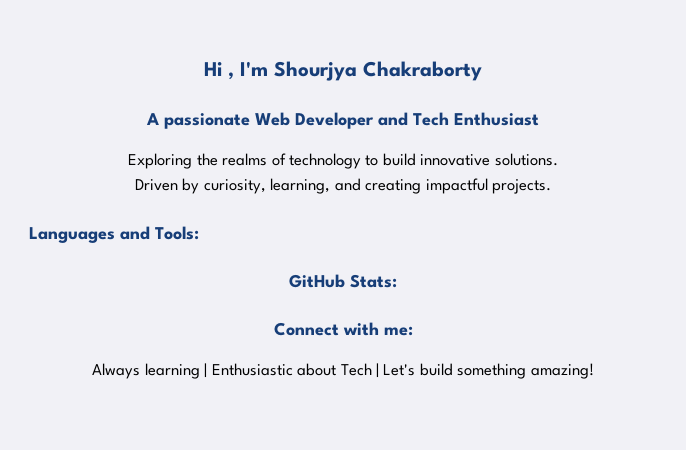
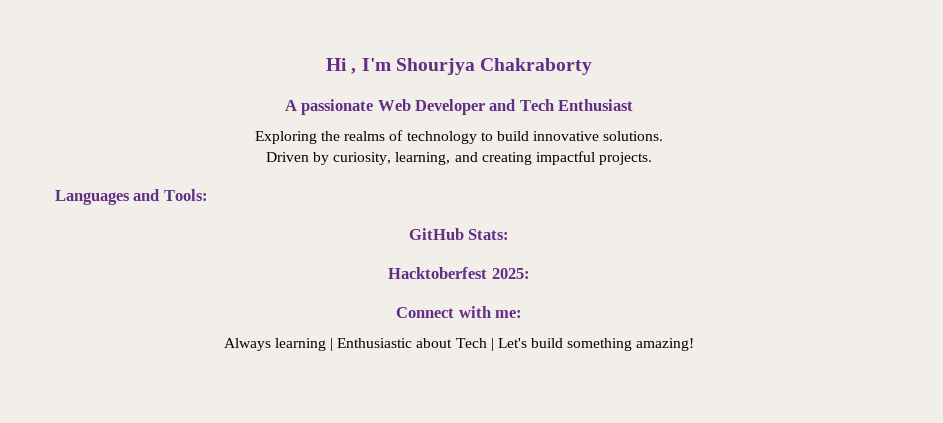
(397, 281) none -> [388,267,530,279] // Hacktoberfest 2025:

